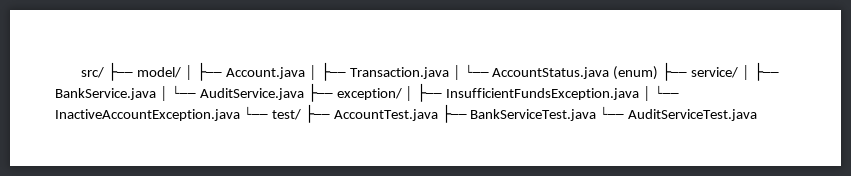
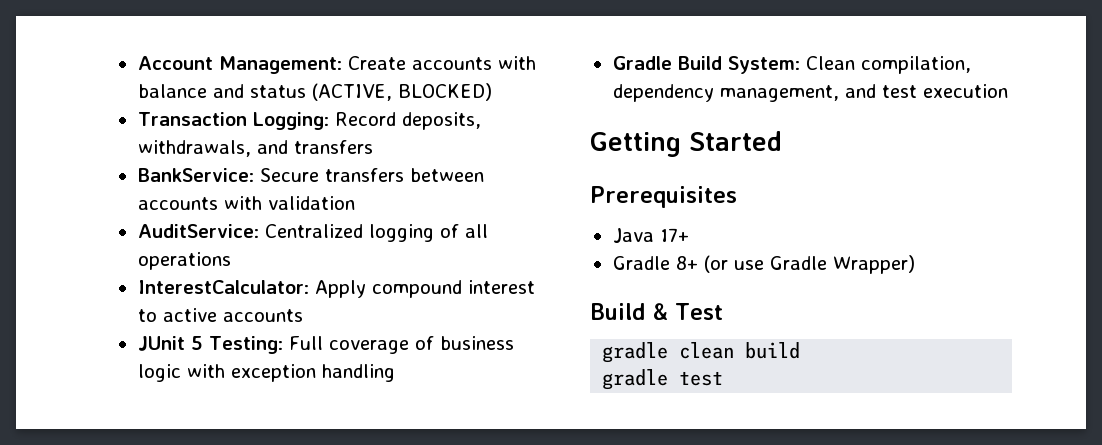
[81,62,780,81] [55,83,680,102] [55,104,758,123] src/ ├── model/ │ ├── Account.java │ ├── Transaction.java │ └── AccountStatus.java (enum) ├── service/ │ ├── BankService.java │ └── AuditService.java ├── exception/ │ ├── InsufficientFundsException.java │ └── InactiveAccountException.java └── test/ ├── AccountTest.java ├── BankServiceTest.java └── AuditServiceTest.java -> [137,56,536,74] [137,83,492,101] [137,112,481,130] [137,140,373,157] [137,168,484,182] [137,196,355,210] [137,224,488,242] [137,252,231,270] [137,280,535,298] [137,308,303,322] [137,336,514,354] [137,364,395,382] [612,56,971,74] [612,84,1008,102] [590,131,782,157] [590,186,737,208] [612,228,689,243] [612,255,915,274] [590,303,723,320] [602,342,801,363] [602,369,724,390] Account Management: Create accounts with balance and status (ACTIVE, BLOCKED) // Transaction Logging: Record deposits, withdrawals, and transfers // BankService: Secure transfers between accounts with validation // AuditService: Centralized logging of all operations // InterestCalculator: Apply compound interest to active accounts // JUnit 5 Testing: Full coverage of business logic with exception handling // Gradle Build System: Clean compilation, dependency management, and test execution // Getting Started // Prerequisites // Java 17+ // Gradle 8+ (or use Gradle Wrapper) // Build & Test // gradle clean build // gradle test

